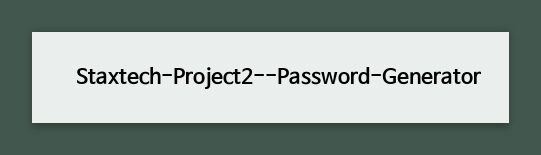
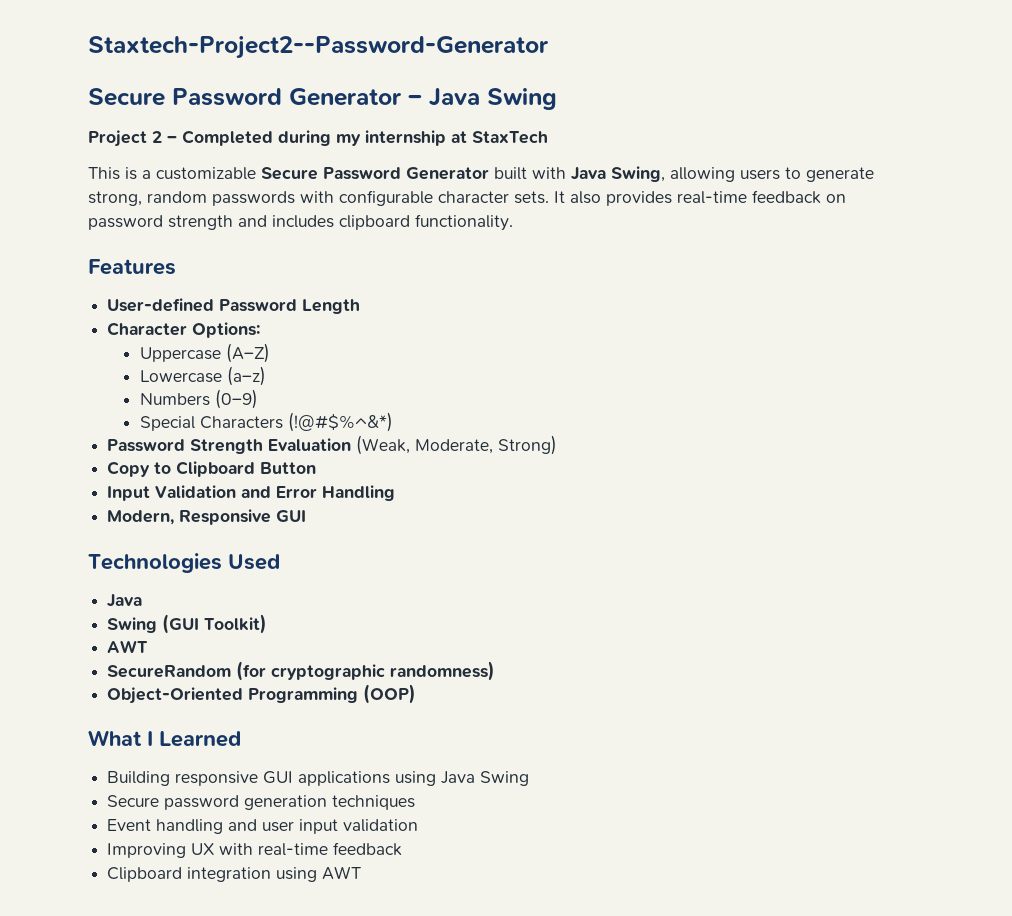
(481, 78) none -> [88,88,557,110] [88,130,548,147] [88,166,874,182] [88,190,846,206] [88,214,513,231] [88,259,176,275] [107,298,361,314] [107,322,261,338] [139,343,270,363] [139,366,266,386] [139,389,258,409] [139,412,393,432] [107,435,558,455] [107,461,317,477] [107,485,396,501] [107,509,307,525] [88,553,280,573] [107,594,143,607] [107,614,268,634] [107,640,149,653] [107,661,496,681] [107,684,417,704] [88,730,241,747] [107,771,530,786] [107,795,416,810] [107,819,419,834] [107,842,403,858] [107,866,362,882] // Secure Password Generator – Java Swing // Project 2 – Completed during my internship at StaxTech // This is a customizable Secure Password Generator built with Java Swing, allowing users to generate strong, random passwords with configurable character sets. It also provides real-time feedback on password strength and includes clipboard functionality. // Features // User-defined Password Length // Character Options: // Uppercase (A–Z) // Lowercase (a–z) // Numbers (0–9) // Special Characters (!@#$%^&*) // Password Strength Evaluation (Weak, Moderate, Strong) // Copy to Clipboard Button // Input Validation and Error Handling // Modern, Responsive GUI // Technologies Used // Java // Swing (GUI Toolkit) // AWT // SecureRandom (for cryptographic randomness) // Object-Oriented Programming (OOP) // What I Learned // Building responsive GUI applications using Java Swing // Secure password generation techniques // Event handling and user input validation // Improving UX with real-time feedback // Clipboard integration using AWT

